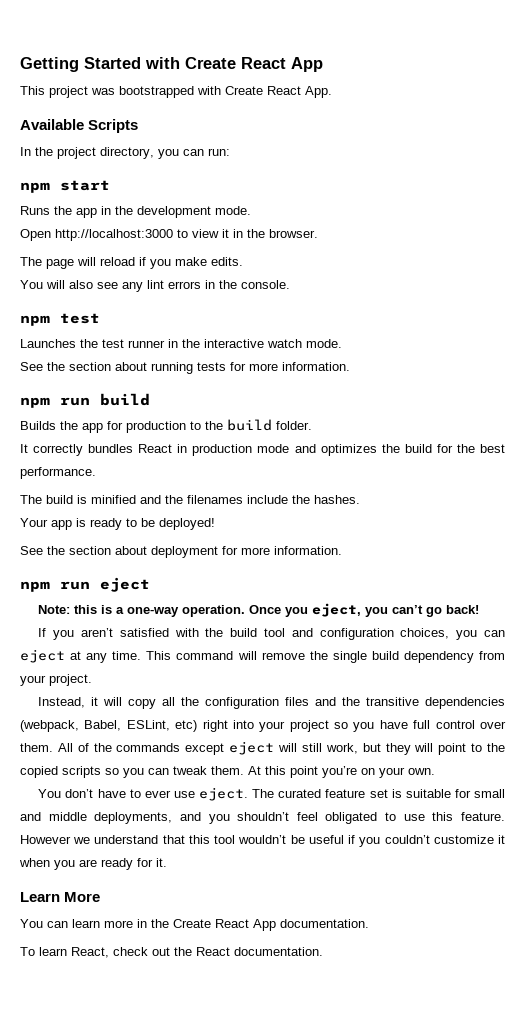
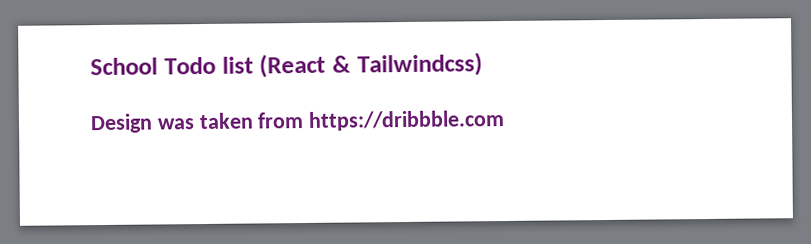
[20,57,323,72] [20,86,332,98] [20,119,139,133] [20,147,230,159] [20,180,110,193] [20,206,251,218] [20,229,318,241] [20,257,243,269] [20,280,290,292] [20,313,100,326] [20,339,342,348] [20,362,350,374] [20,393,150,408] [20,419,312,433] [20,444,506,456] [20,467,96,479] [20,495,360,504] [20,518,215,530] [20,546,342,558] [20,577,150,592] [38,603,480,617] [38,628,505,640] [20,649,505,663] [20,674,92,686] [38,697,506,709] [20,720,506,732] [20,741,506,755] [20,766,435,778] [38,787,505,801] [20,812,505,824] [20,835,505,847] [19,858,167,870] [20,892,101,902] [20,919,369,931] [20,947,323,958] Getting Started with Create React App // This project was bootstrapped with Create React App. // Available Scripts // In the project directory, you can run: // npm start // Runs the app in the development mode. // Open http://localhost:3000 to view it in the browser. // The page will reload if you make edits. // You will also see any lint errors in the console. // npm test // Launches the test runner in the interactive watch mode. // See the section about running tests for more information. // npm run build // Builds the app for production to the build folder. // It correctly bundles React in production mode and optimizes the build for the best performance. // The build is minified and the filenames include the hashes. // Your app is ready to be deployed! // See the section about deployment for more information. // npm run eject // Note: this is a one-way operation. Once you eject, you can’t go back! // If you aren’t satisfied with the build tool and configuration choices, you can eject at any time. This command will remove the single build dependency from your project. // Instead, it will copy all the configuration files and the transitive dependencies (webpack, Babel, ESLint, etc) right into your project so you have full control over them. All of the commands except eject will still work, but they will point to the copied scripts so you can tweak them. At this point you’re on your own. // You don’t have to ever use eject. The curated feature set is suitable for small and middle deployments, and you shouldn’t feel obligated to use this feature. However we understand that this tool wouldn’t be useful if you couldn’t customize it when you are ready for it. // Learn More // You can learn more in the Create React App documentation. // To learn React, check out the React documentation. -> [90,52,483,78] [90,110,506,134] School Todo list (React & Tailwindcss) // Design was taken from https://dribbble.com

